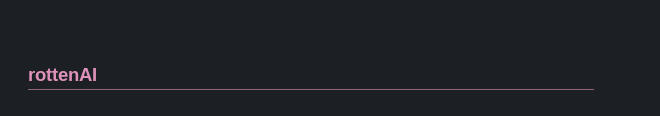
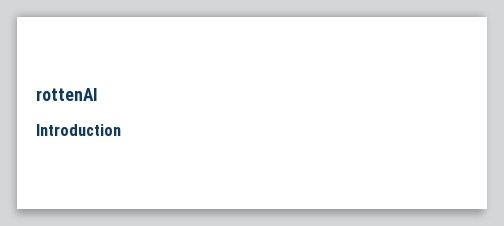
(97, 74) none -> [36,124,121,136] // Introduction

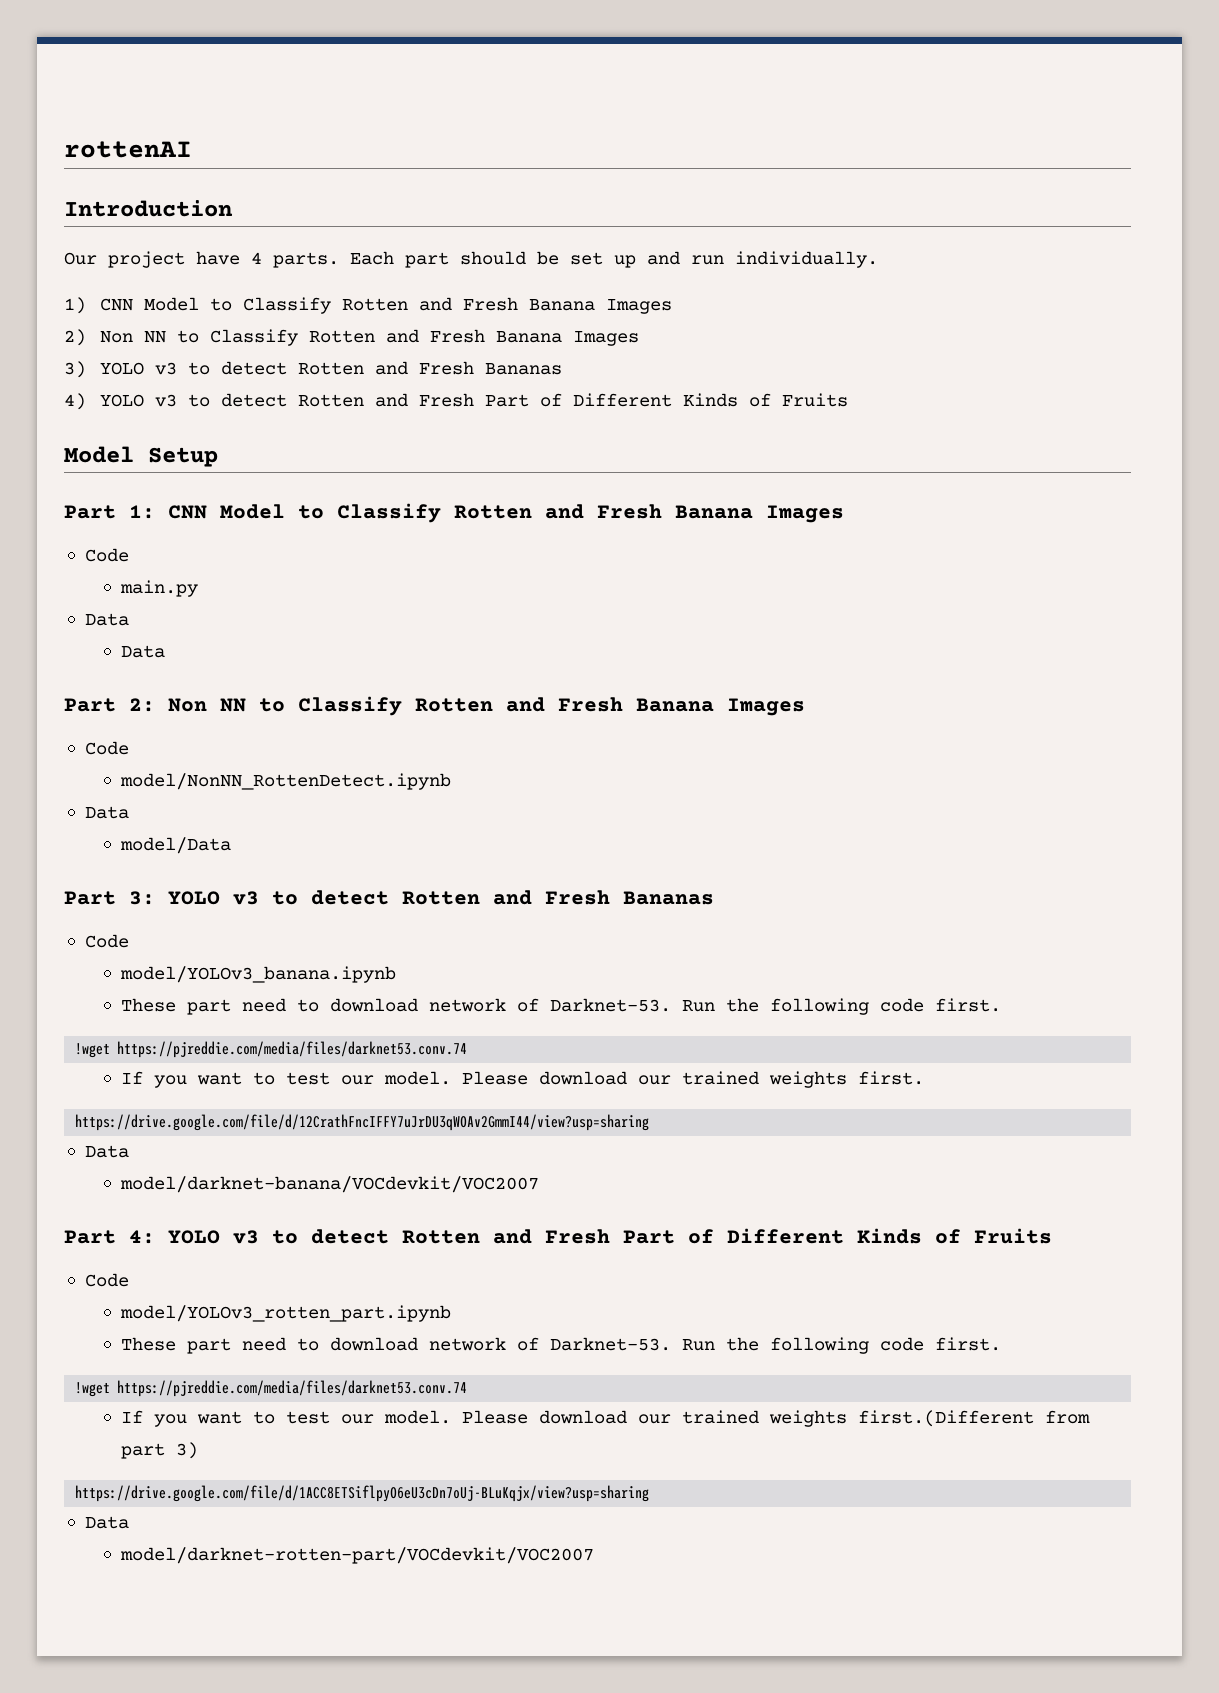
(121, 130) none -> [64,251,878,268] [64,297,673,314] [64,329,640,346] [64,361,563,378] [64,393,849,410] [64,446,218,467] [64,503,844,523] [84,548,129,562] [120,580,199,597] [84,613,129,626] [121,645,166,658] [64,696,805,716] [84,741,129,755] [120,773,452,790] [84,806,129,819] [120,837,232,854] [64,890,714,905] [84,934,129,948] [120,966,397,983] [121,998,1002,1015] [75,1041,468,1058] [121,1071,925,1088] [75,1114,650,1131] [84,1145,129,1158] [120,1176,540,1193] [64,1228,1052,1244] [84,1273,129,1287] [120,1305,452,1322] [121,1337,1002,1354] [75,1380,468,1397] [121,1410,1091,1427] [121,1442,199,1459] [75,1485,650,1502] [84,1516,129,1529] [120,1547,595,1564] // Our project have 4 parts. Each part should be set up and run individually. // 1) CNN Model to Classify Rotten and Fresh Banana Images // 2) Non NN to Classify Rotten and Fresh Banana Images // 3) YOLO v3 to detect Rotten and Fresh Bananas // 4) YOLO v3 to detect Rotten and Fresh Part of Different Kinds of Fruits // Model Setup // Part 1: CNN Model to Classify Rotten and Fresh Banana Images // Code // main.py // Data // Data // Part 2: Non NN to Classify Rotten and Fresh Banana Images // Code // model/NonNN_RottenDetect.ipynb // Data // model/Data // Part 3: YOLO v3 to detect Rotten and Fresh Bananas // Code // model/YOLOv3_banana.ipynb // These part need to download network of Darknet-53. Run the following code first. // !wget https://pjreddie.com/media/files/darknet53.conv.74 // If you want to test our model. Please download our trained weights first. // https://drive.google.com/file/d/12CrathFncIFFY7uJrDU3qWOAv2GmmI44/view?usp=sharing // Data // model/darknet-banana/VOCdevkit/VOC2007 // Part 4: YOLO v3 to detect Rotten and Fresh Part of Different Kinds of Fruits // Code // model/YOLOv3_rotten_part.ipynb // These part need to download network of Darknet-53. Run the following code first. // !wget https://pjreddie.com/media/files/darknet53.conv.74 // If you want to test our model. Please download our trained weights first.(Different from part 3) // https://drive.google.com/file/d/1ACC8ETSiflpyO6eU3cDn7oUj-BLuKqjx/view?usp=sharing // Data // model/darknet-rotten-part/VOCdevkit/VOC2007

